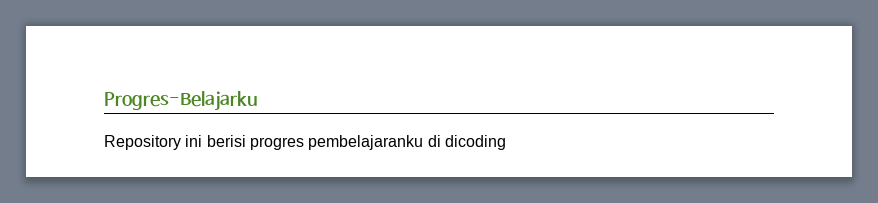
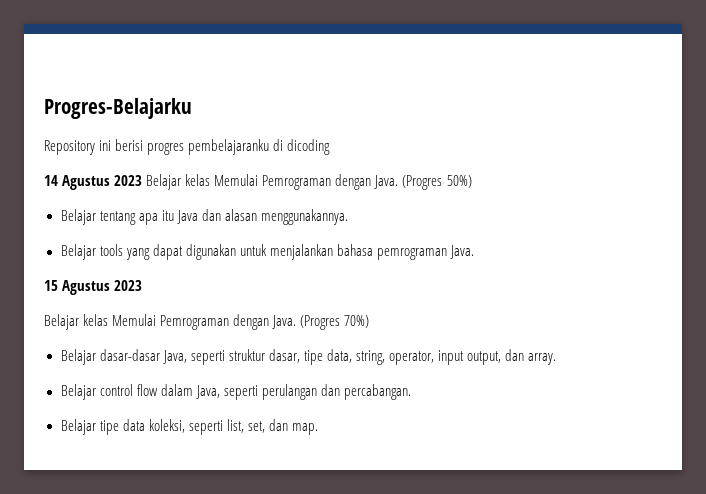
(506, 142) none -> [44,174,472,190] [60,209,348,225] [60,244,474,260] [44,280,143,295] [44,314,370,330] [60,349,557,365] [60,384,411,400] [60,419,318,435] // 14 Agustus 2023 Belajar kelas Memulai Pemrograman dengan Java. (Progres 50%) // Belajar tentang apa itu Java dan alasan menggunakannya. // Belajar tools yang dapat digunakan untuk menjalankan bahasa pemrograman Java. // 15 Agustus 2023 // Belajar kelas Memulai Pemrograman dengan Java. (Progres 70%) // Belajar dasar-dasar Java, seperti struktur dasar, tipe data, string, operator, input output, dan array. // Belajar control flow dalam Java, seperti perulangan dan percabangan. // Belajar tipe data koleksi, seperti list, set, dan map.

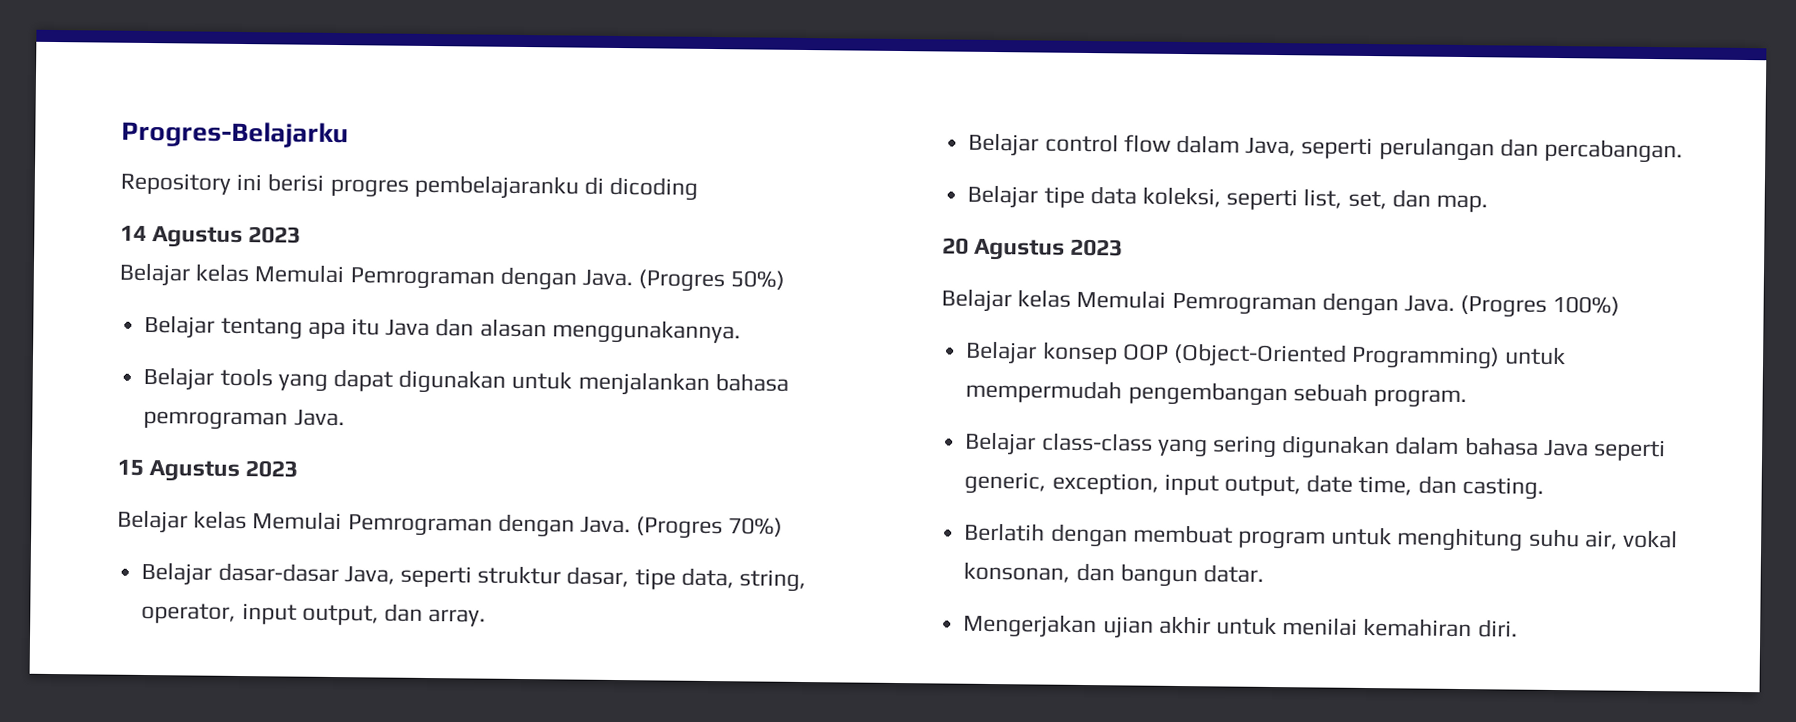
(143, 180) none -> (302, 235) //
(318, 429) none -> [942,237,1124,261] [941,288,1621,318] [965,340,1567,370] [965,379,1467,409] [965,431,1666,462] [964,471,1544,500] [964,522,1678,552] [963,561,1264,588] [963,613,1518,639] // 20 Agustus 2023 // Belajar kelas Memulai Pemrograman dengan Java. (Progres 100%) // Belajar konsep OOP (Object-Oriented Programming) untuk mempermudah pengembangan sebuah program. // Belajar class-class yang sering digunakan dalam bahasa Java seperti generic, exception, input output, date time, dan casting. // Berlatih dengan membuat program untuk menghitung suhu air, vokal konsonan, dan bangun datar. // Mengerjakan ujian akhir untuk menilai kemahiran diri.

